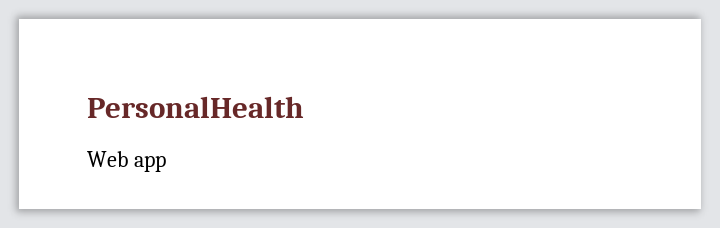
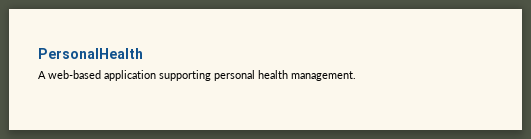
[87,151,166,172] Web app -> [38,70,356,81] A web-based application supporting personal health management.

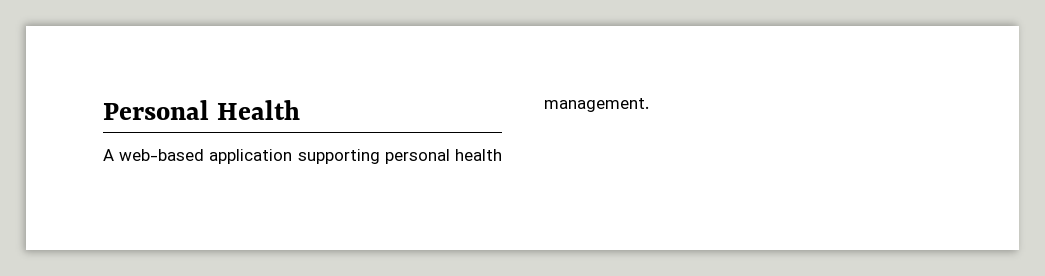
[38,48,143,59] PersonalHealth -> [103,100,300,120] Personal Health

